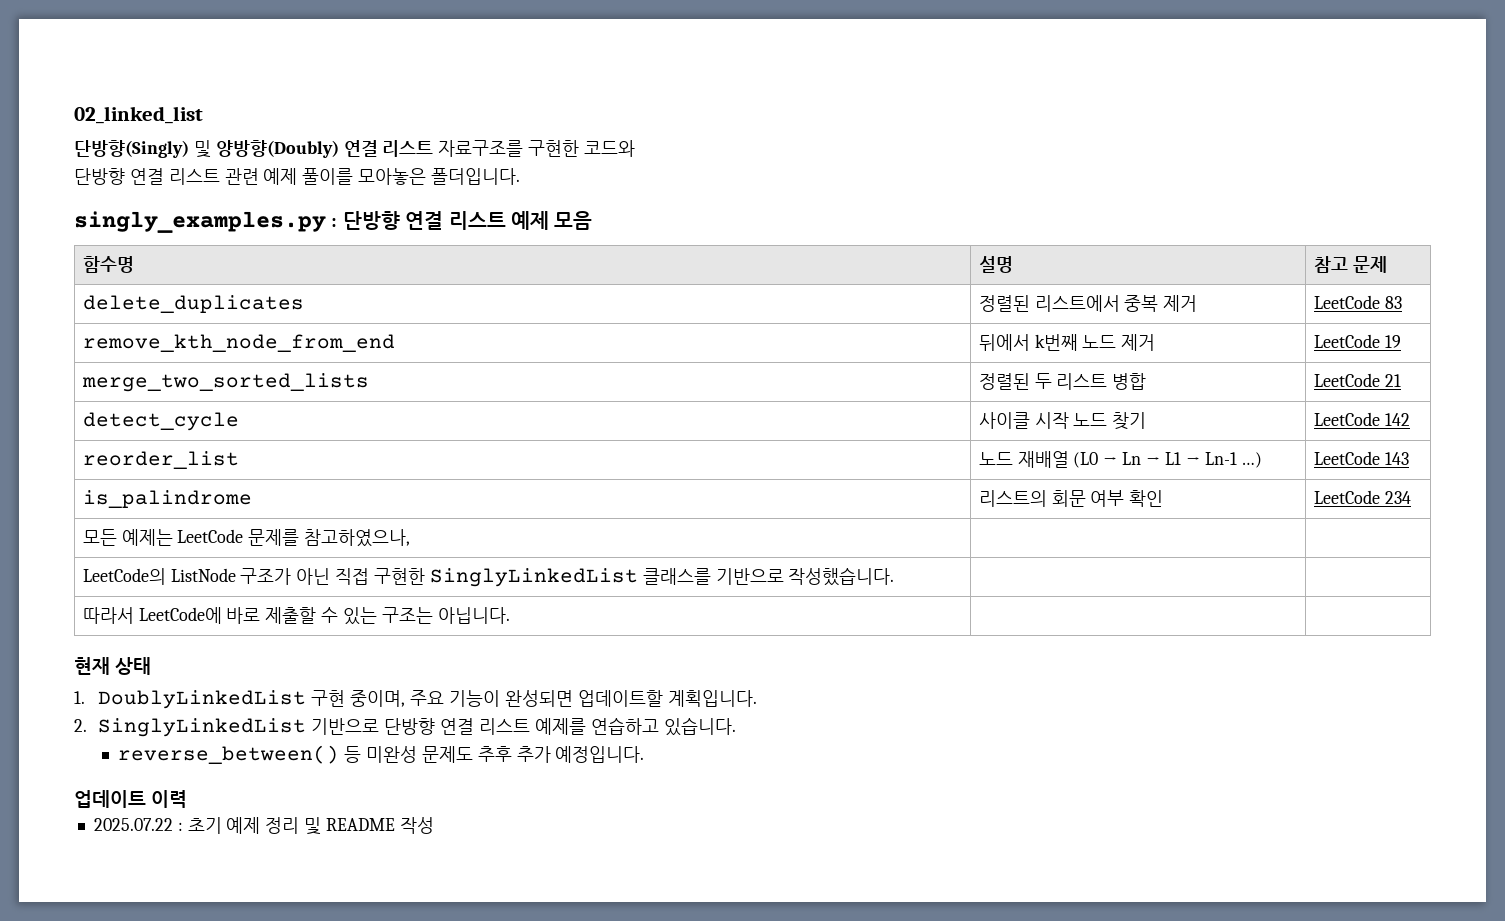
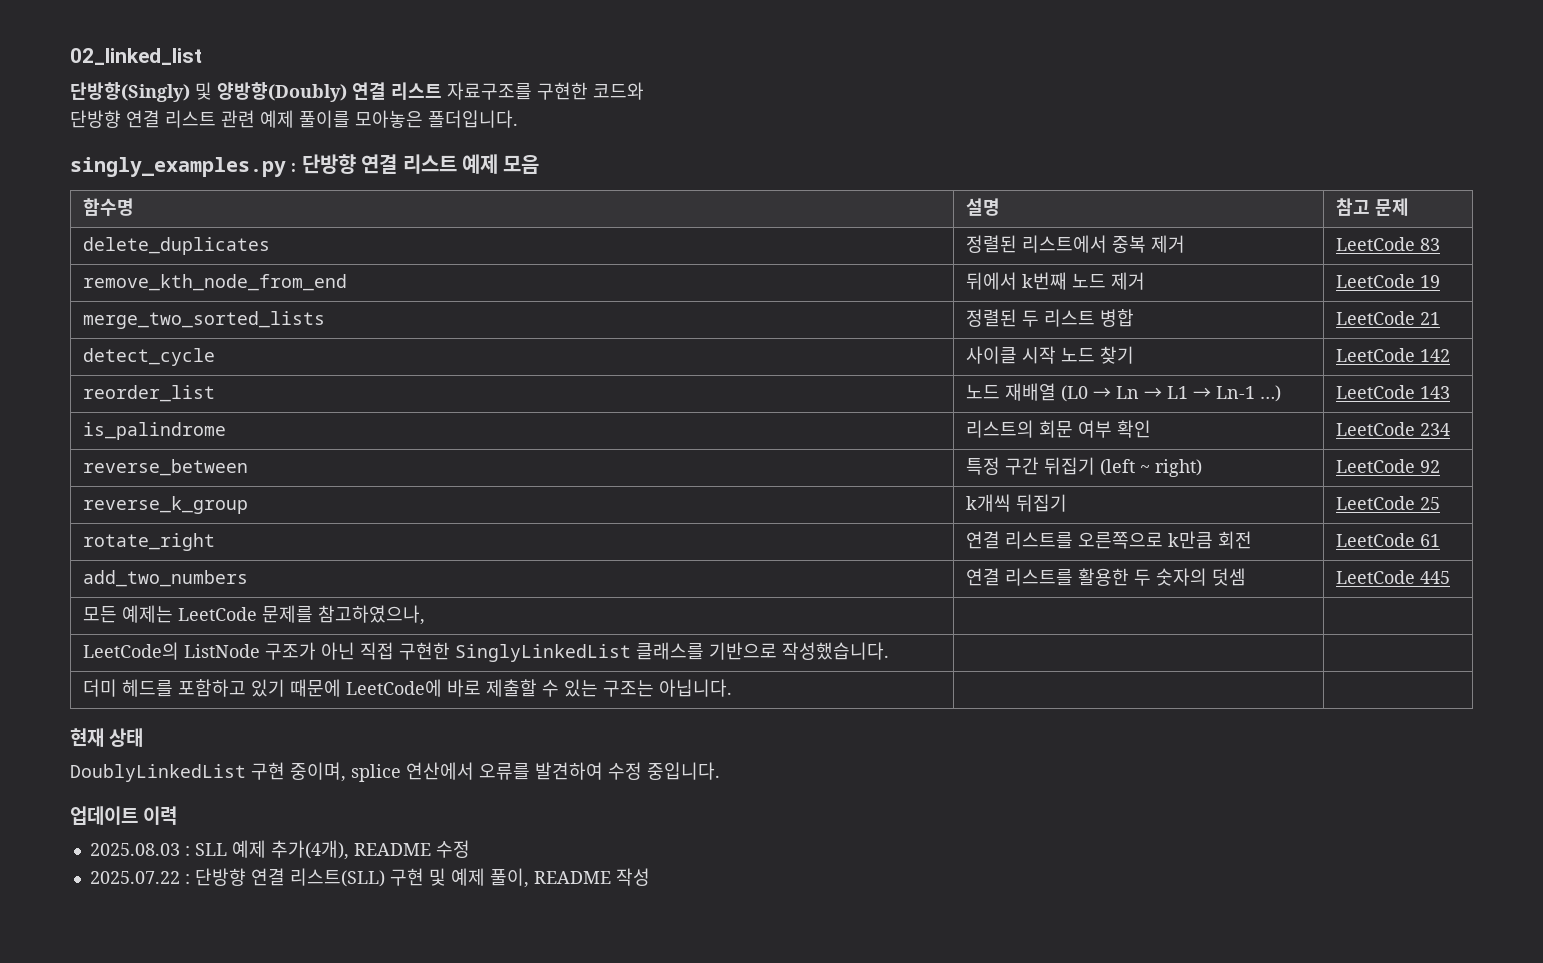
(1411, 497) none -> [83,459,249,476] [966,457,1203,477] [1336,459,1441,473] [83,496,249,514] [966,494,1068,512] [1336,496,1441,510] [83,533,216,551] [966,531,1253,549] [1336,533,1441,547] [83,570,249,587] [966,568,1247,586] [1336,570,1451,584] // reverse_between | 특정 구간 뒤집기 (left ~ right) | LeetCode 92 // reverse_k_group | k개씩 뒤집기 | LeetCode 25 // rotate_right | 연결 리스트를 오른쪽으로 k만큼 회전 | LeetCode 61 // add_two_numbers | 연결 리스트를 활용한 두 숫자의 덧셈 | LeetCode 445
[82,607,134,624] 따라서 -> [83,679,342,697] 더미 헤드를 포함하고 있기 때문에
[74,691,85,704] 1. -> (144, 737) none
[410,690,757,707] [74,717,736,737] [118,745,645,764] [74,790,188,808] [93,817,322,835] 주요 기능이 완성되면 업데이트할 계획입니다. // 2. SinglyLinkedList 기반으로 단방향 연결 리스트 예제를 연습하고 있습니다. // reverse_between() 등 미완성 문제도 추후 추가 예정입니다. // 업데이트 이력 // 2025.07.22 : 초기 예제 정리 및 -> [351,762,720,782] [70,806,178,825] [89,840,470,860] [89,868,529,888] splice 연산에서 오류를 발견하여 수정 중입니다. // 업데이트 이력 // 2025.08.03 : SLL 예제 추가(4개), README 수정 // 2025.07.22 : 단방향 연결 리스트(SLL) 구현 및 예제 풀이,

